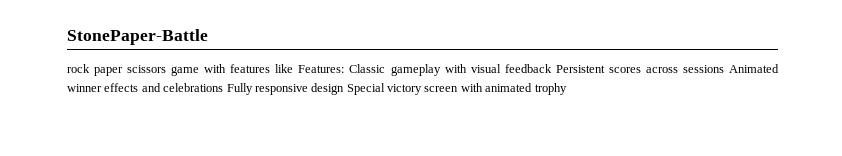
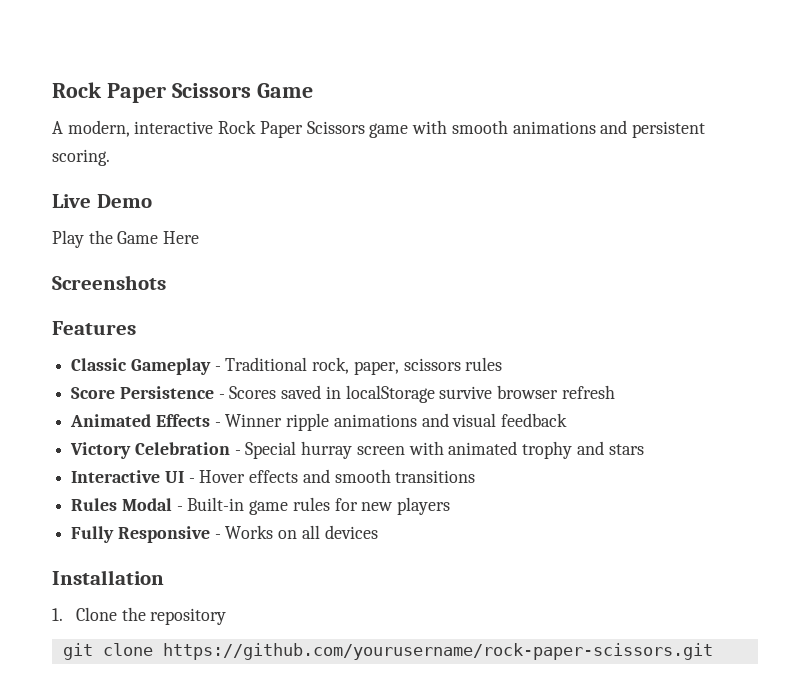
[67,29,208,45] [67,64,779,76] [67,83,567,95] StonePaper-Battle // rock paper scissors game with features like Features: Classic gameplay with visual feedback Persistent scores across sessions Animated winner effects and celebrations Fully responsive design Special victory screen with animated trophy -> [52,82,313,103] [52,120,705,138] [52,149,110,166] [52,194,152,208] [52,230,200,248] [52,275,166,290] [52,321,136,335] [71,357,503,375] [71,385,615,403] [70,413,568,431] [70,441,644,459] [71,469,476,483] [71,497,451,515] [71,525,378,543] [52,570,164,585] [52,607,227,625] [62,643,713,660] Rock Paper Scissors Game // A modern, interactive Rock Paper Scissors game with smooth animations and persistent scoring. // Live Demo // Play the Game Here // Screenshots // Features // Classic Gameplay - Traditional rock, paper, scissors rules // Score Persistence - Scores saved in localStorage survive browser refresh // Animated Effects - Winner ripple animations and visual feedback // Victory Celebration - Special hurray screen with animated trophy and stars // Interactive UI - Hover effects and smooth transitions // Rules Modal - Built-in game rules for new players // Fully Responsive - Works on all devices // Installation // 1. Clone the repository // git clone https://github.com/yourusername/rock-paper-scissors.git

